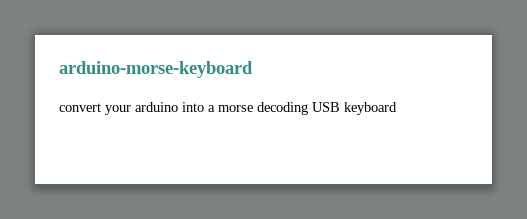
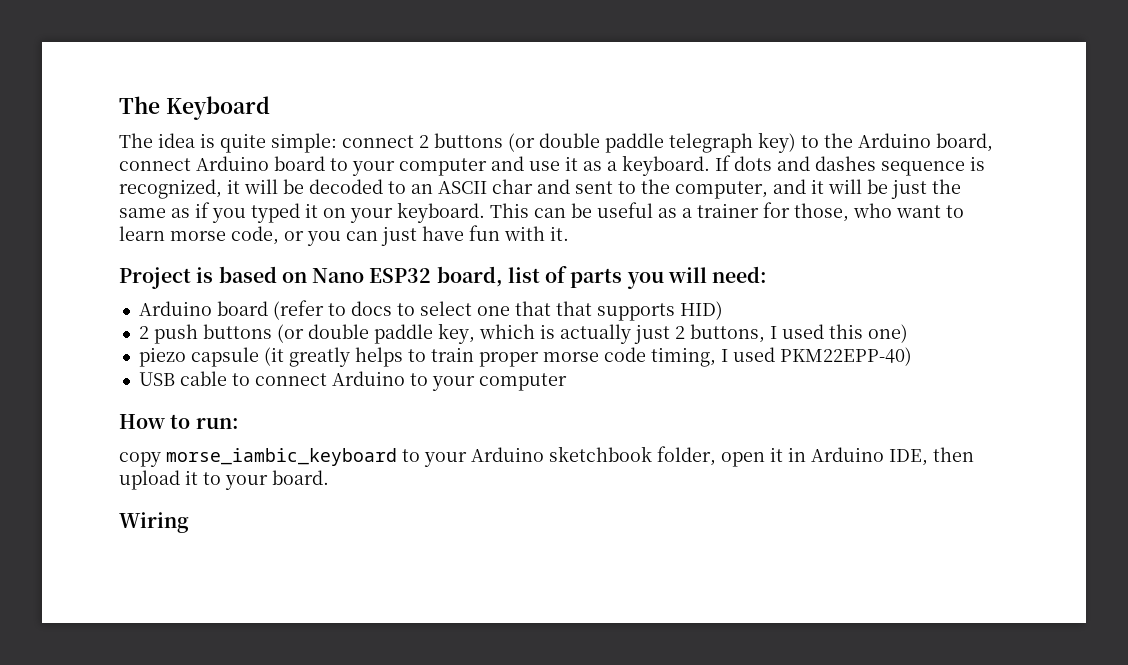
[59,61,253,78] [59,102,397,115] arduino-morse-keyboard // convert your arduino into a morse decoding USB keyboard -> [119,96,270,120] [119,132,993,153] [119,155,985,176] [119,179,961,199] [119,202,964,223] [119,225,569,246] [119,266,768,289] [138,300,723,321] [138,323,908,344] [138,347,912,367] [138,371,567,391] [119,414,239,429] [119,446,974,467] [119,470,329,490] [119,512,189,533] The Keyboard // The idea is quite simple: connect 2 buttons (or double paddle telegraph key) to the Arduino board, connect Arduino board to your computer and use it as a keyboard. If dots and dashes sequence is recognized, it will be decoded to an ASCII char and sent to the computer, and it will be just the same as if you typed it on your keyboard. This can be useful as a trainer for those, who want to learn morse code, or you can just have fun with it. // Project is based on Nano ESP32 board, list of parts you will need: // Arduino board (refer to docs to select one that that supports HID) // 2 push buttons (or double paddle key, which is actually just 2 buttons, I used this one) // piezo capsule (it greatly helps to train proper morse code timing, I used PKM22EPP-40) // USB cable to connect Arduino to your computer // How to run: // copy morse_iambic_keyboard to your Arduino sketchbook folder, open it in Arduino IDE, then upload it to your board. // Wiring

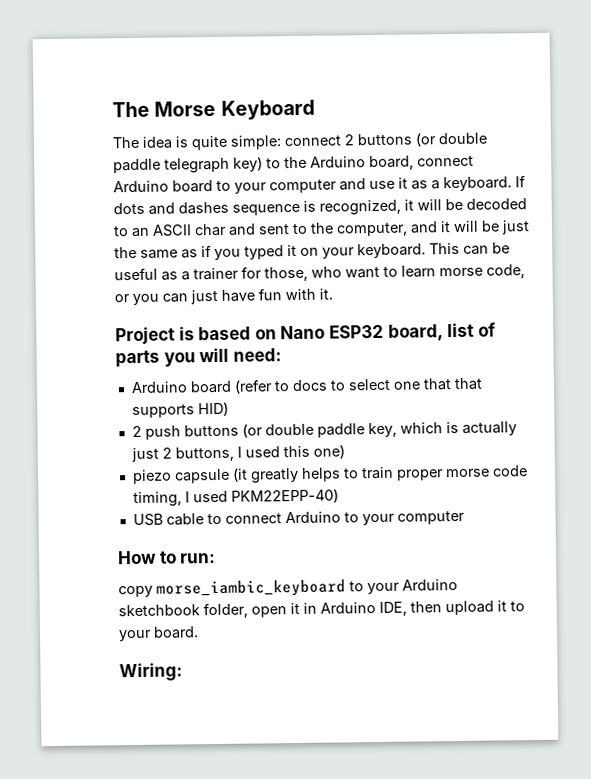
[119,96,160,114] The -> [112,100,217,118] The Morse
[119,512,189,533] Wiring -> [119,662,183,682] Wiring:

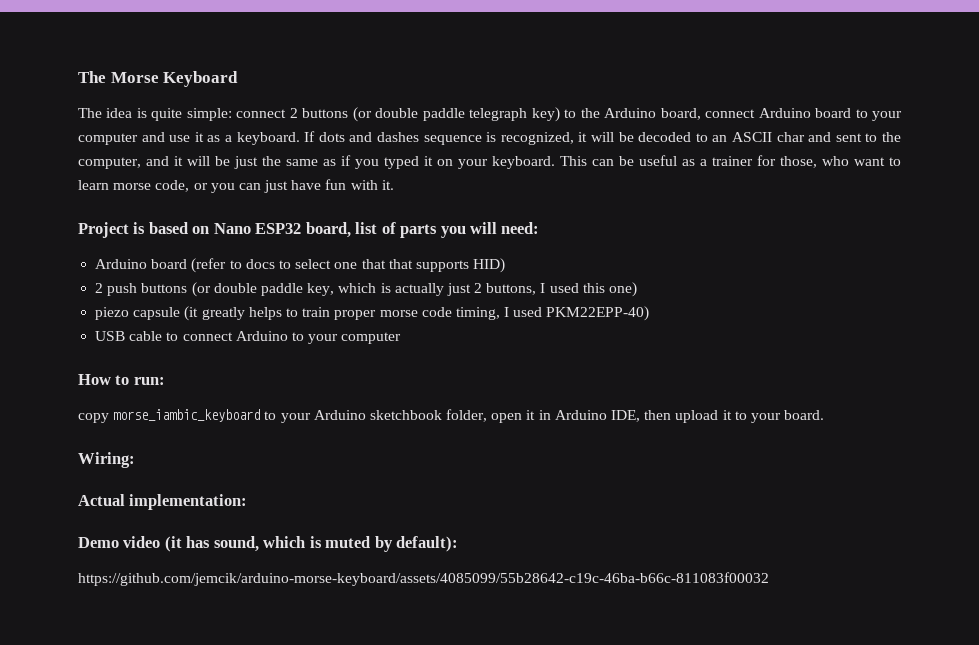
(183, 672) none -> [78,494,248,510] [78,536,459,552] [78,572,769,586] // Actual implementation: // Demo video (it has sound, which is muted by default): // https://github.com/jemcik/arduino-morse-keyboard/assets/4085099/55b28642-c19c-46ba-b66c-811083f00032

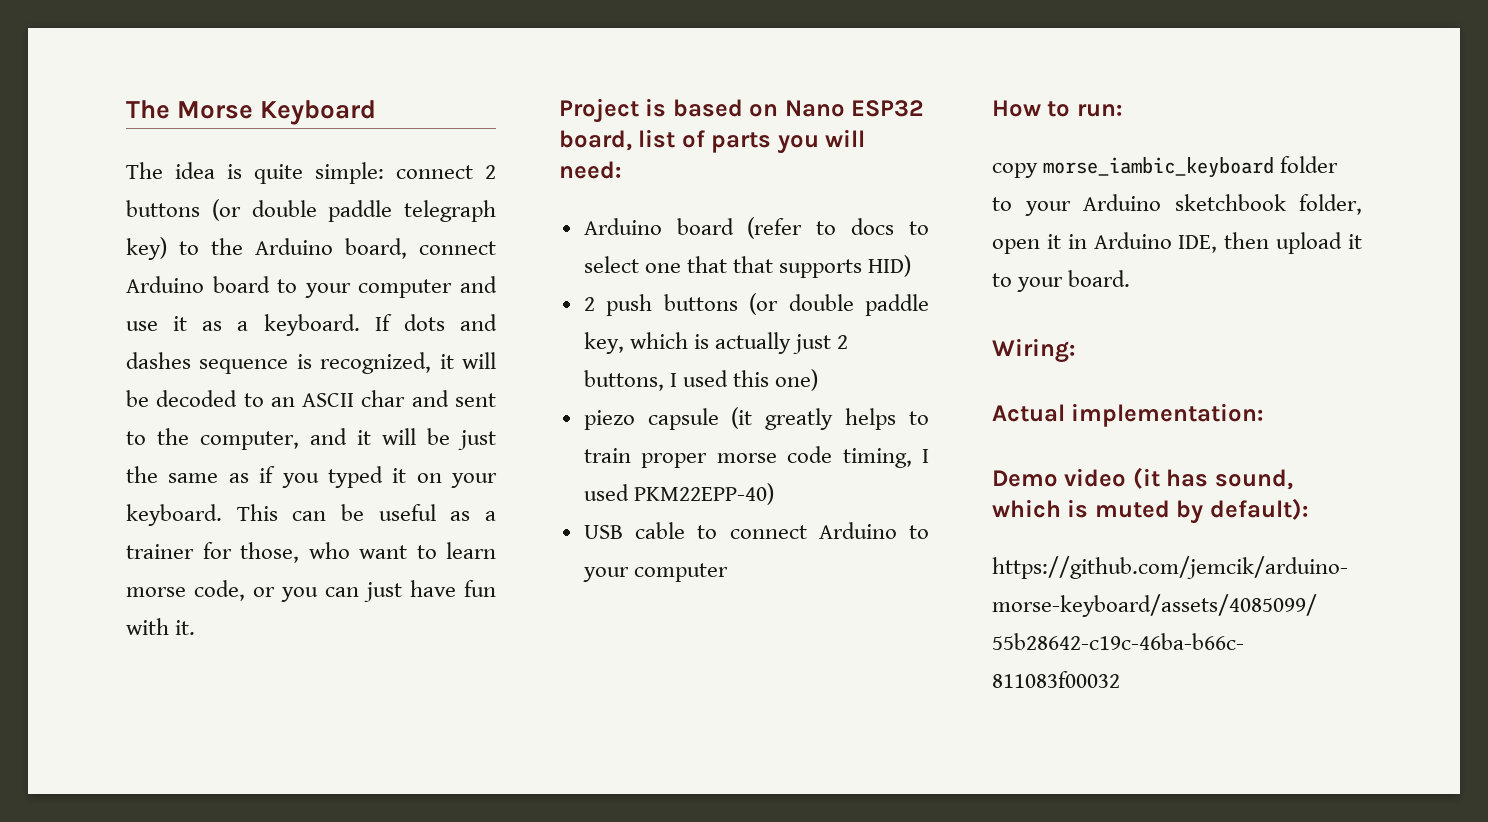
(261, 415) none -> [1280,156,1339,173] folder

